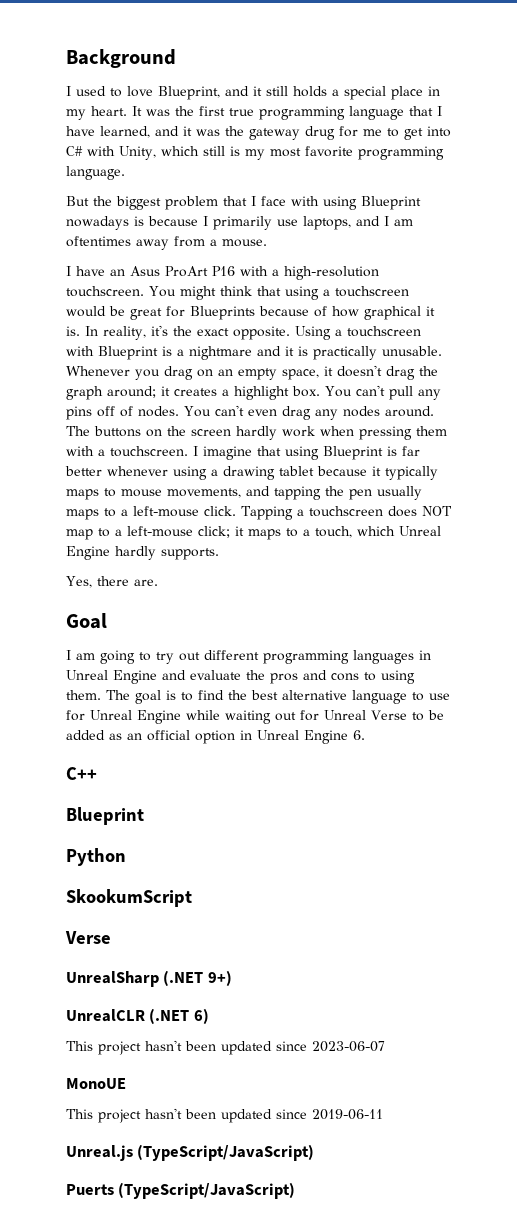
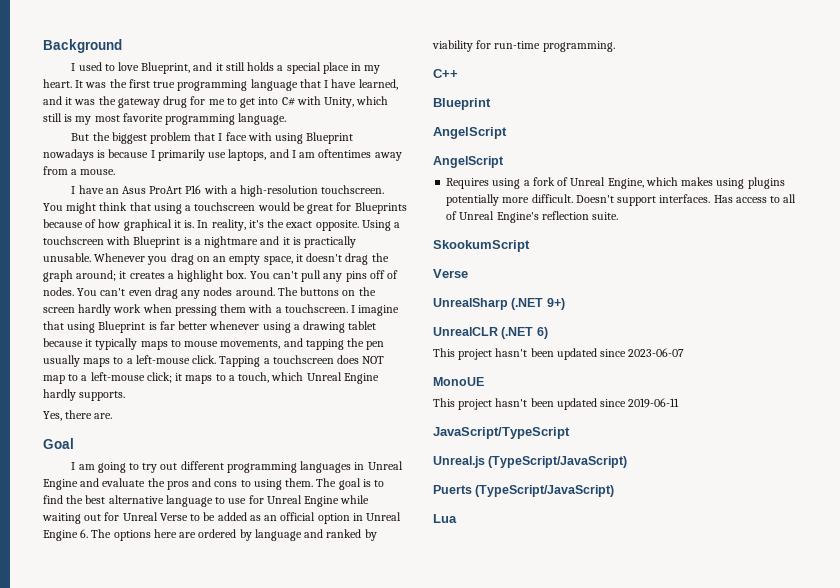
[66,767,97,780] [66,807,144,825] [66,848,126,866] // C++ // Blueprint // Python -> [91,529,377,541] [432,40,615,52] [433,69,458,78] [433,98,491,110] [433,127,507,139] [433,156,504,168] [446,177,785,189] [446,194,797,206] [446,211,619,223] The options here are ordered by language and ranked by viability for run-time programming. // C++ // Blueprint // AngelScript // AngelScript // Requires using a fork of Unreal Engine, which makes using plugins potentially more difficult. Doesn't support interfaces. Has access to all of Unreal Engine's reflection suite.
(383, 1114) none -> [433,427,570,439] // JavaScript/TypeScript
(296, 1190) none -> [433,514,457,523] // Lua

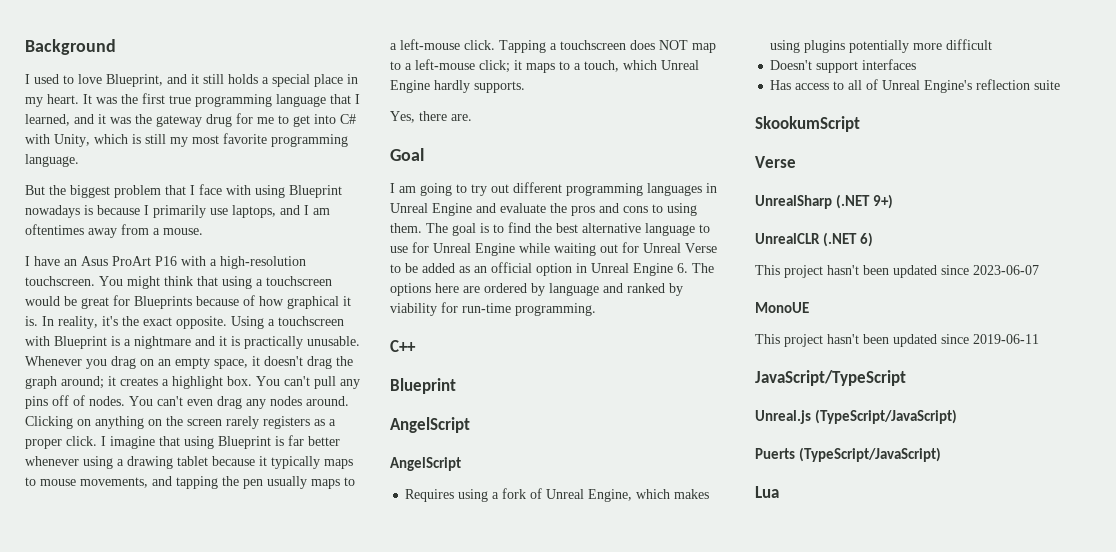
[331,79,357,88] have -> (360, 99) none
[43,113,73,122] still is -> [132,134,166,144] is still
[277,287,376,296] [43,304,348,316] The buttons on the screen hardly work when pressing them with a touchscreen. -> [25,416,336,429] [25,436,97,449] Clicking on anything on the screen rarely registers as a proper click.
[531,194,573,203] difficult. -> [946,39,993,50] difficult //
[659,194,711,203] interfaces. -> [862,59,917,70] interfaces //
[592,212,619,220] suite. -> [1034,80,1061,90] suite

